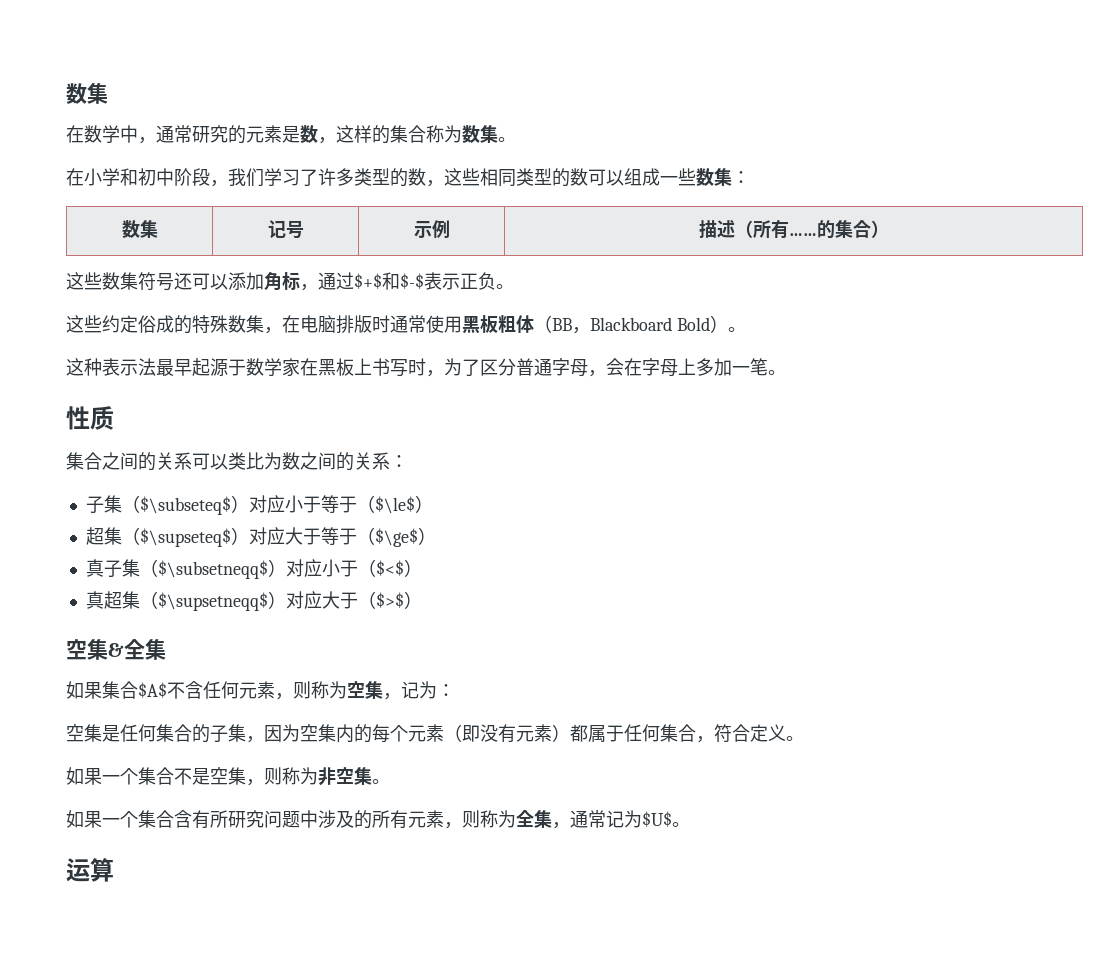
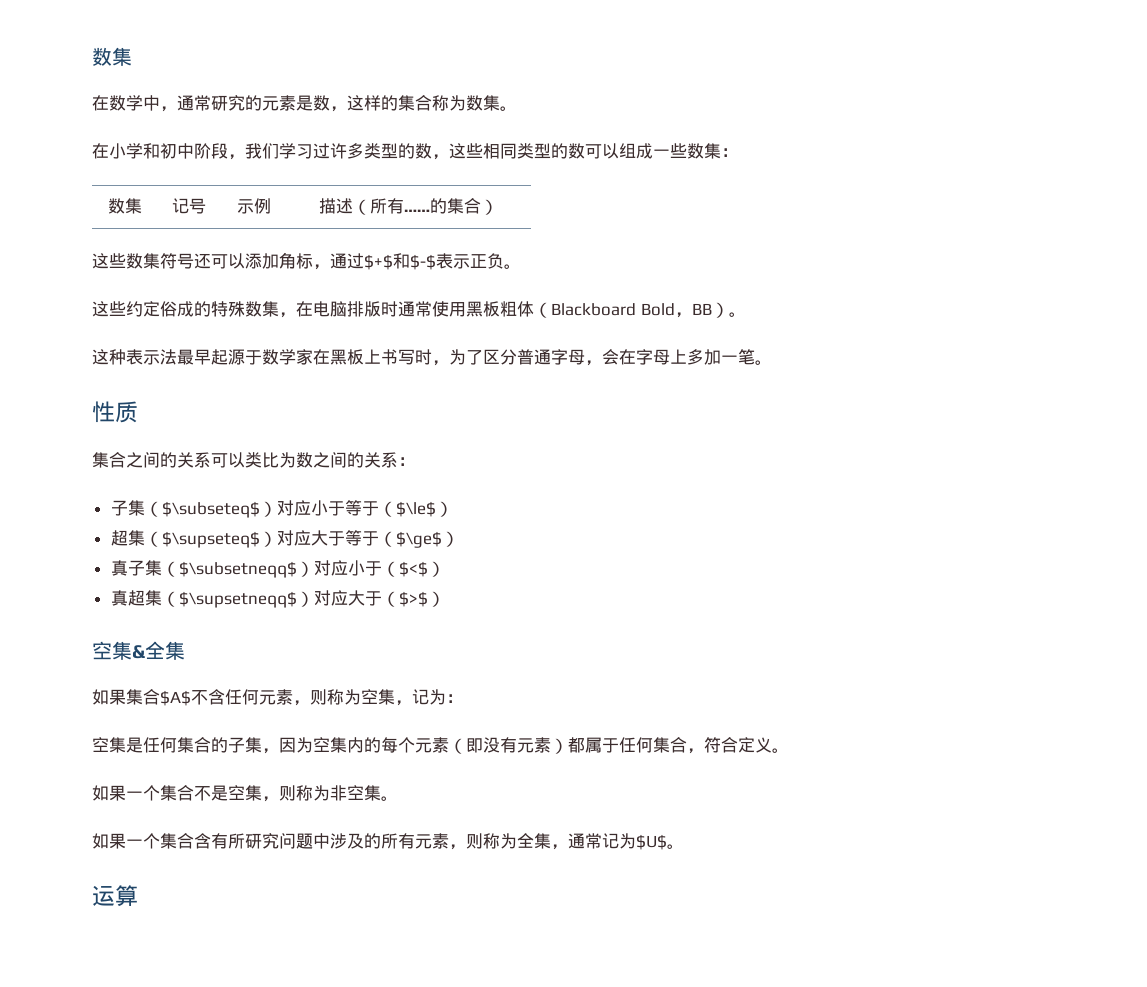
[300,169,318,186] 了 -> [313,143,330,159] 过
[552,318,590,334] BB， -> (551, 310) none
(710, 324) none -> [674,303,712,318] ，BB

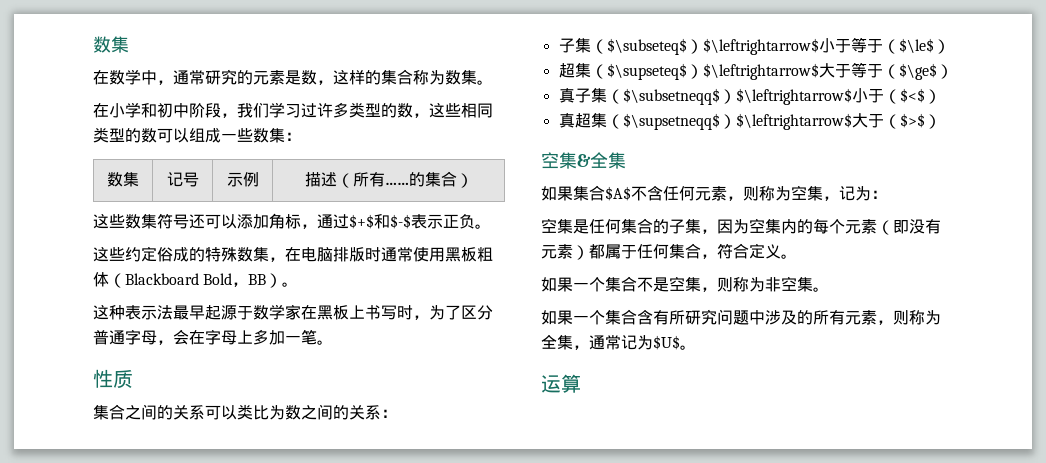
[276,500,311,516] 对应 -> [702,38,819,55] $\leftrightarrow$
[276,530,311,546] 对应 -> [702,63,819,80] $\leftrightarrow$
[313,560,348,576] 对应 -> [735,88,852,105] $\leftrightarrow$
[313,590,348,606] 对应 -> [735,113,852,130] $\leftrightarrow$

